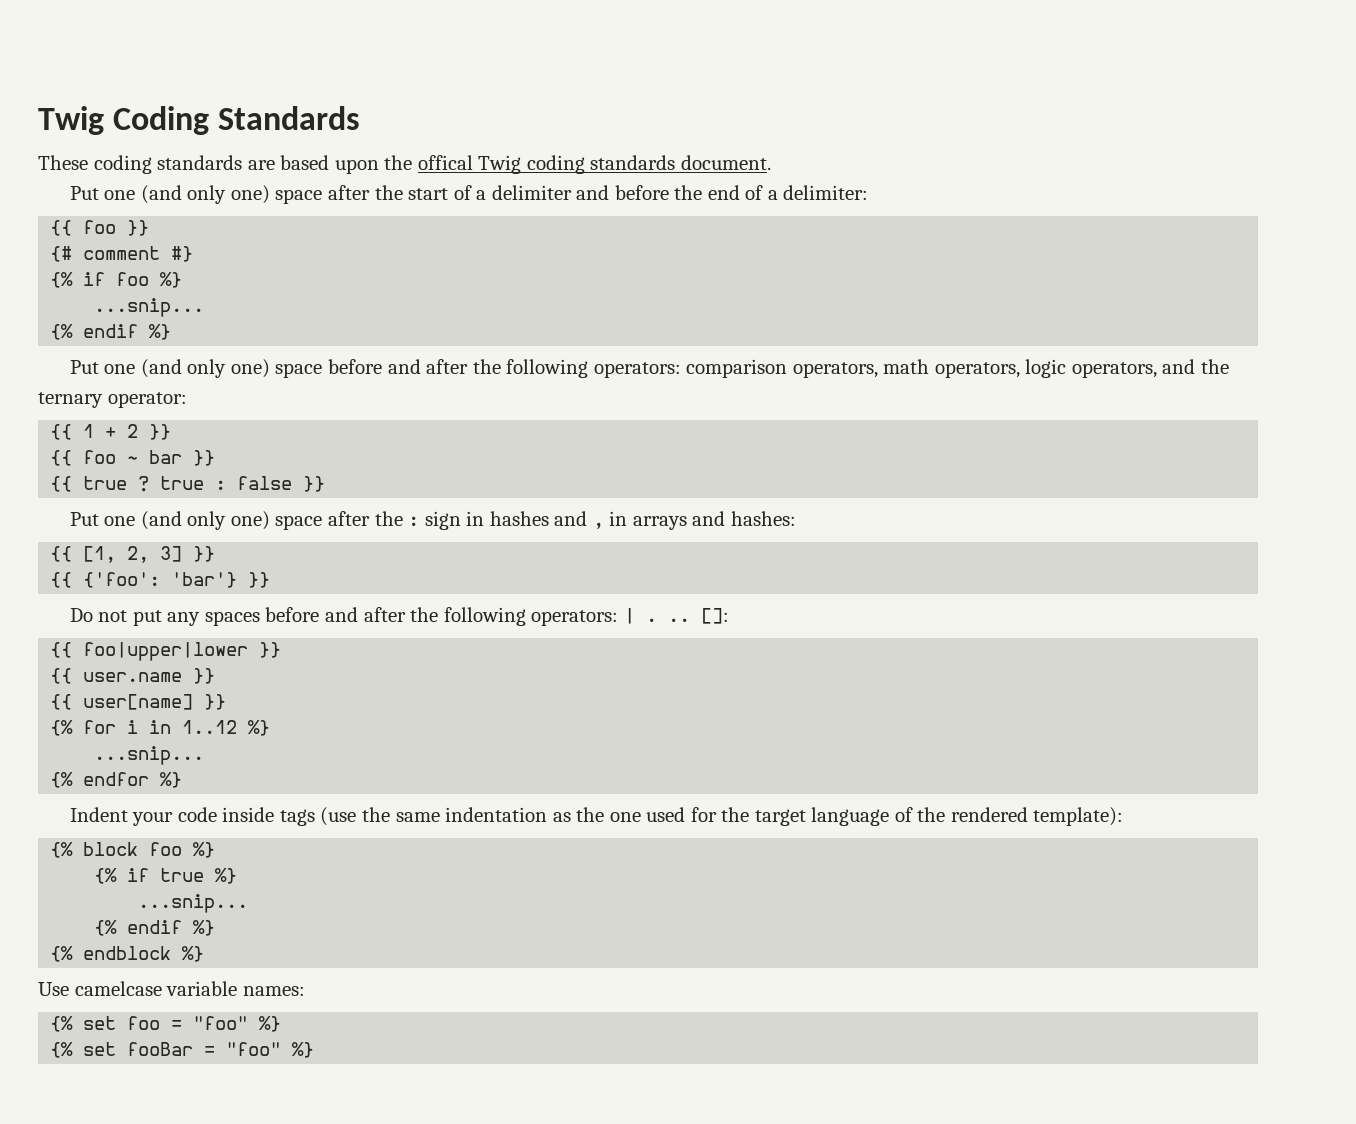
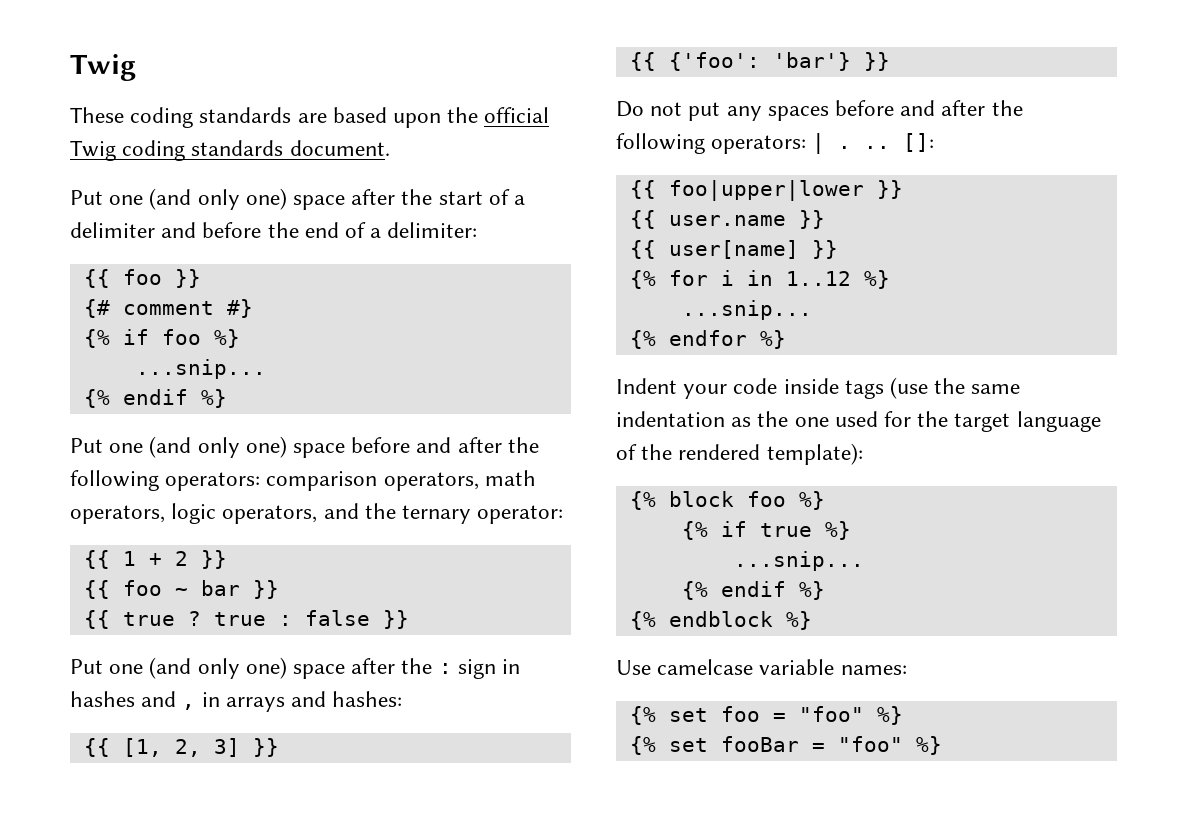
[38,106,361,135] Twig Coding Standards -> [70,54,136,81] Twig
[417,155,473,170] offical -> [484,107,550,123] official

